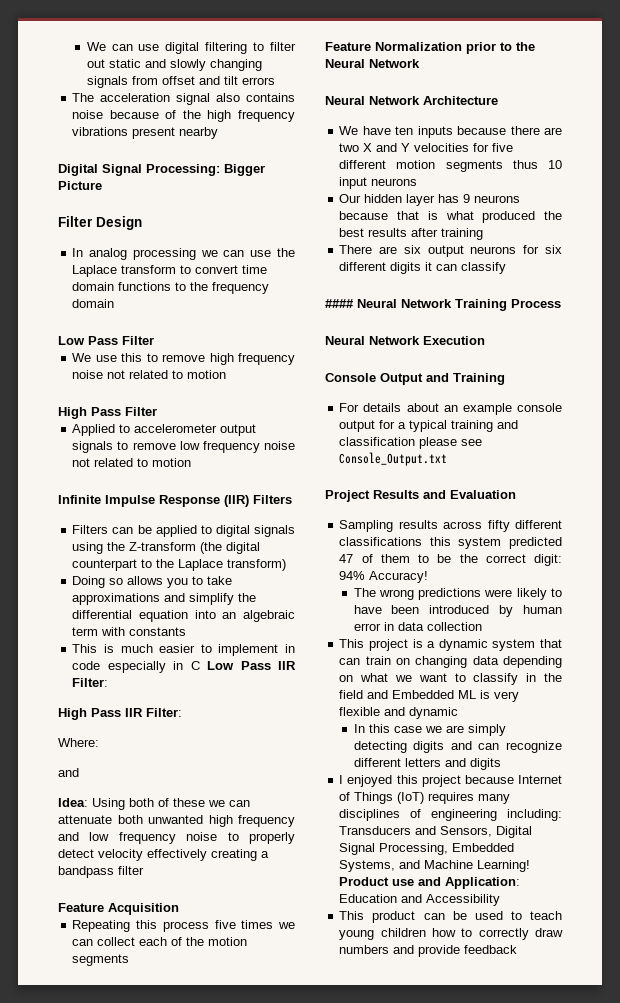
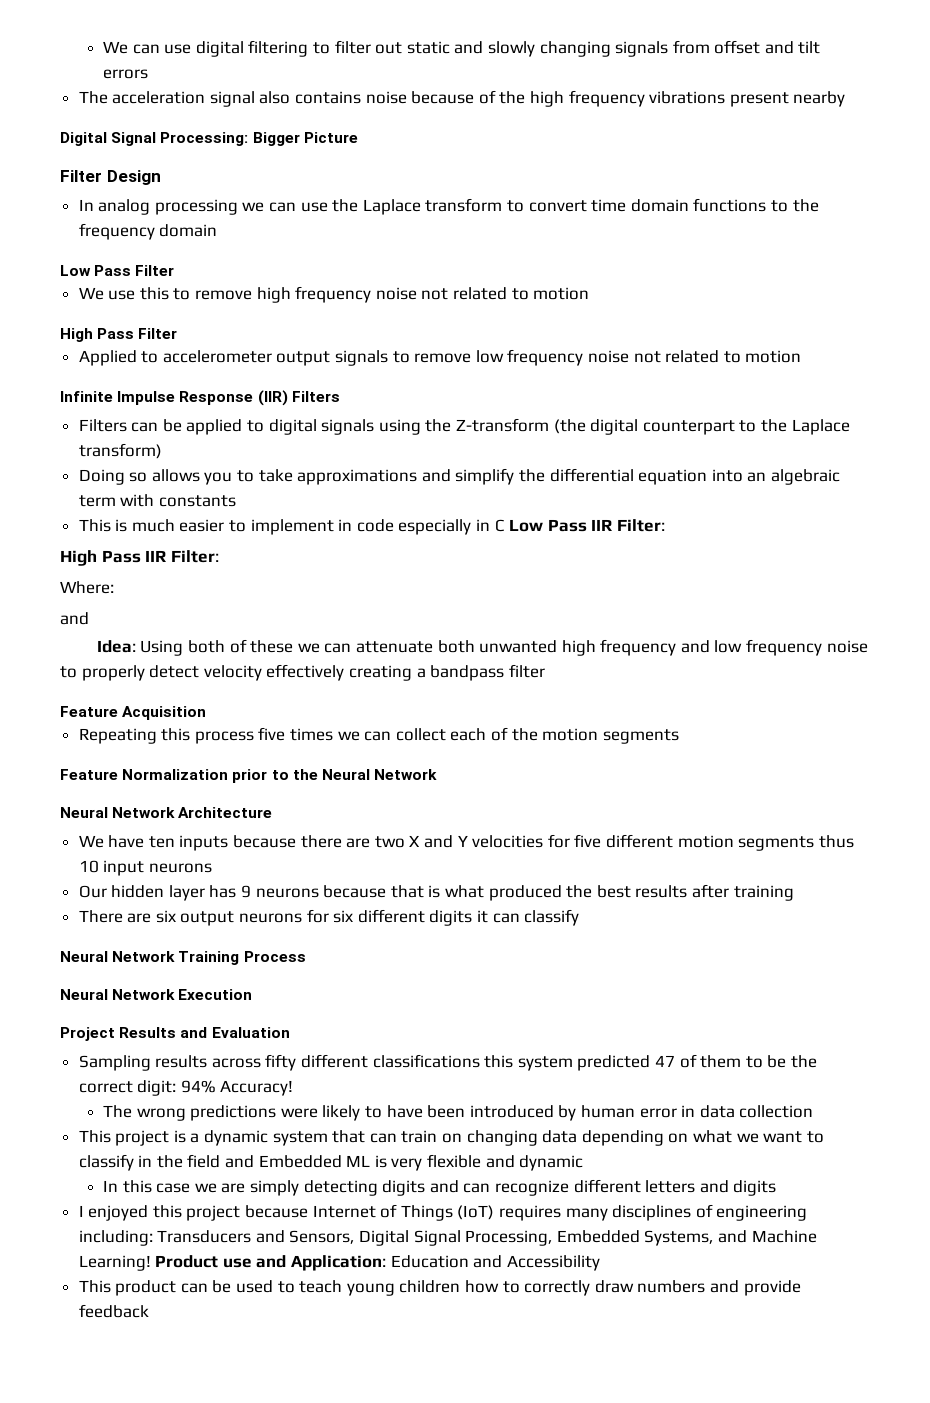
[325,299,354,308] #### -> (580, 917) none
[325,373,505,385] [339,403,562,415] [339,420,519,432] [339,437,483,449] [339,452,448,466] // Console Output and Training // For details about an example console output for a typical training and classification please see Console_Output.txt -> (253, 994) none

